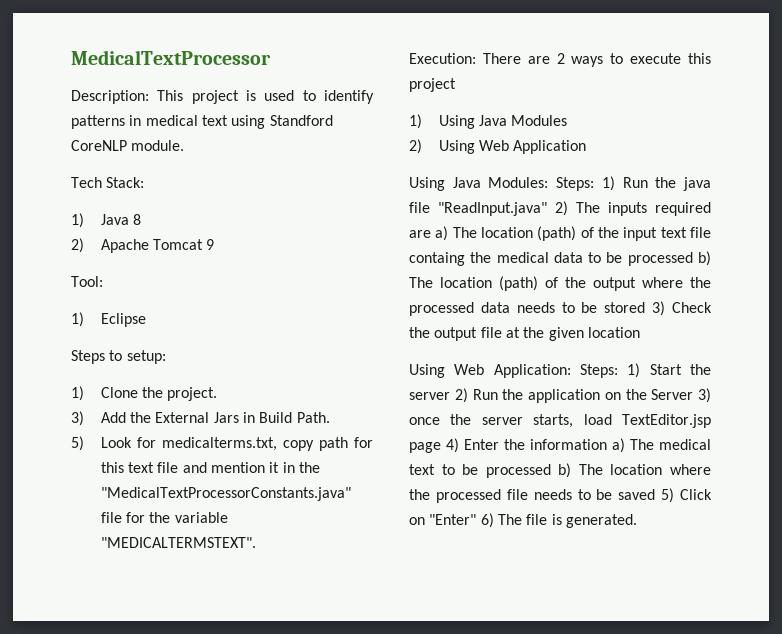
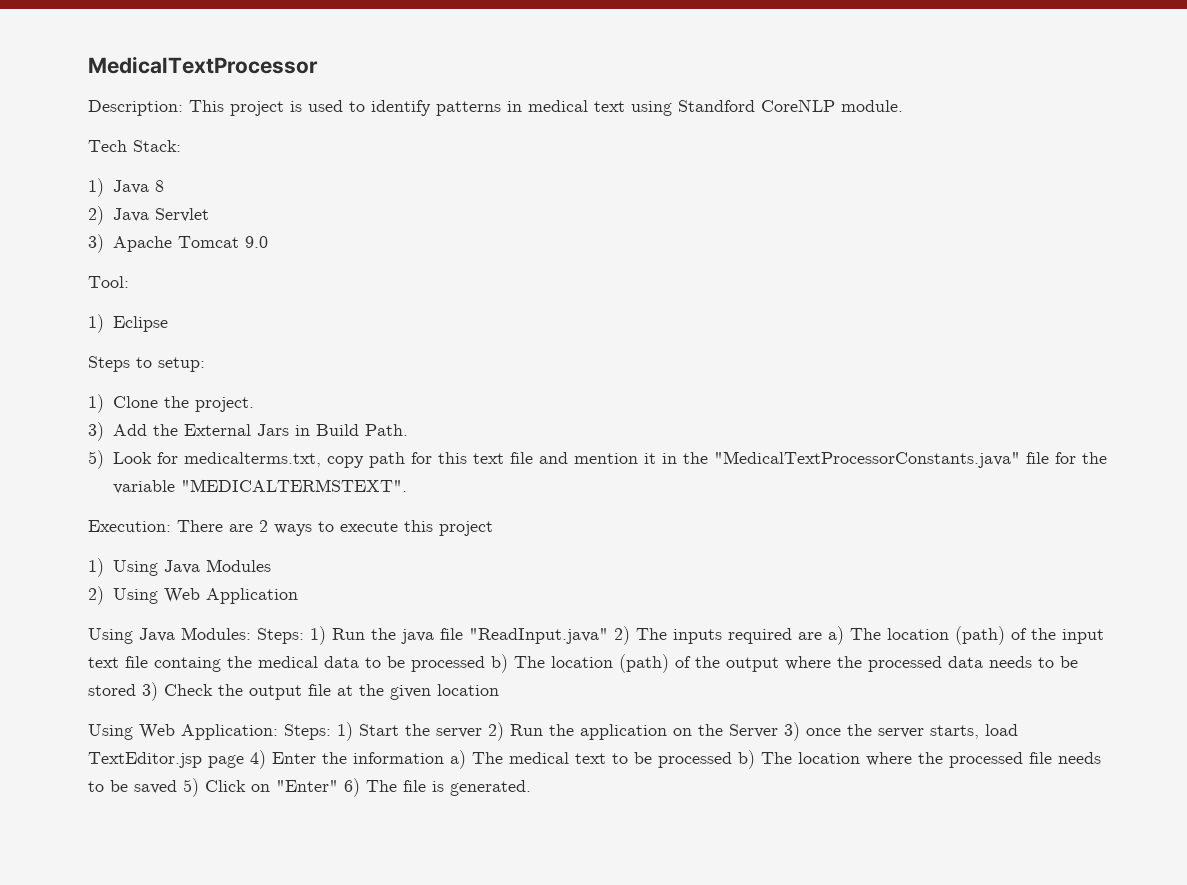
(84, 245) none -> [112,208,209,222] [88,234,104,253] Java Servlet // 3)
[206,239,215,250] 9 -> [244,236,268,248] 9.0

